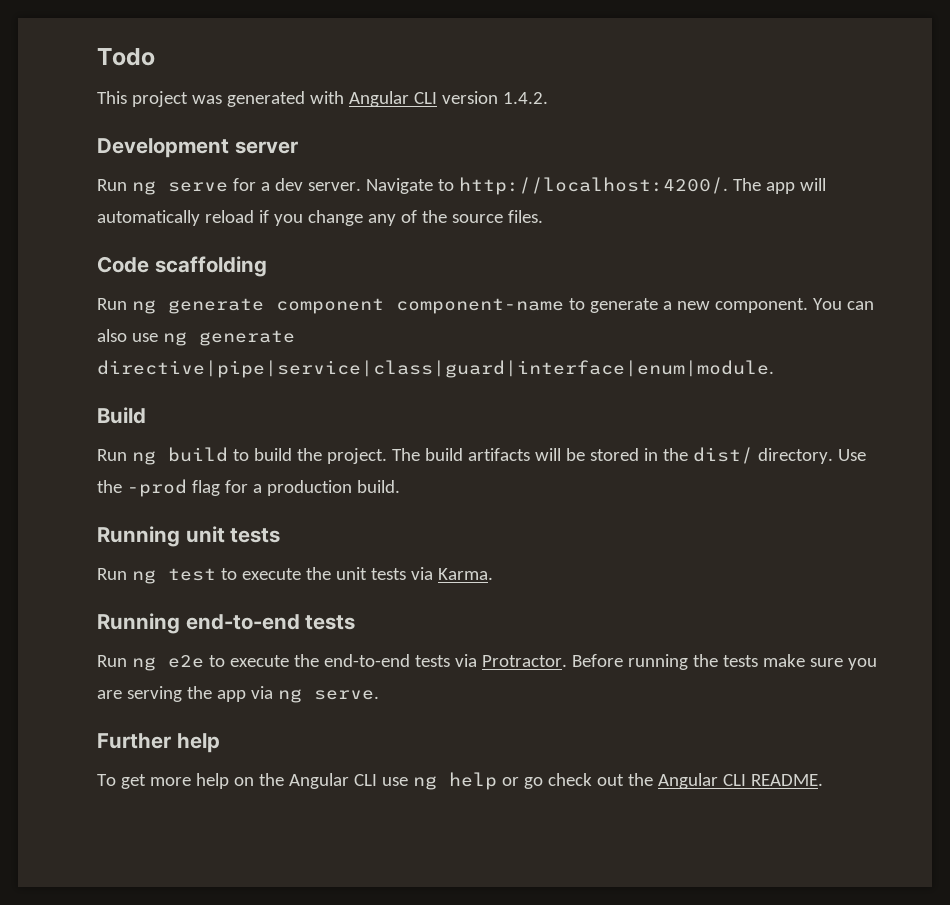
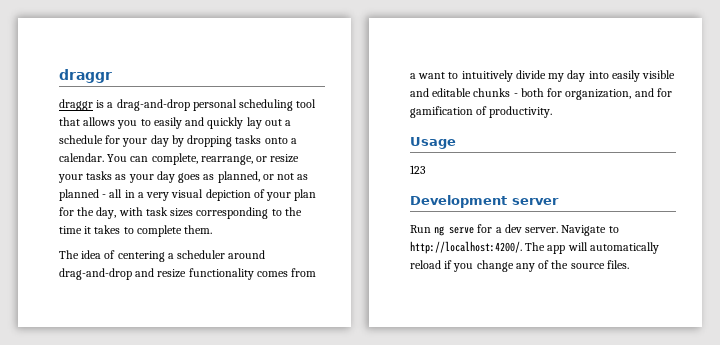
[97,48,155,66] [97,91,548,107] Todo // This project was generated with Angular CLI version 1.4.2. -> [59,69,112,83] [59,99,317,111] [59,117,292,129] [59,135,297,147] [59,153,300,165] [58,171,309,183] [59,189,317,201] [59,207,302,219] [59,225,213,237] [59,250,266,262] [59,268,317,280] [410,70,676,82] [410,88,672,100] [410,106,553,118] [410,137,456,149] [410,165,426,174] draggr // draggr is a drag-and-drop personal scheduling tool that allows you to easily and quickly lay out a schedule for your day by dropping tasks onto a calendar. You can complete, rearrange, or resize your tasks as your day goes as planned, or not as planned - all in a very visual depiction of your plan for the day, with task sizes corresponding to the time it takes to complete them. // The idea of centering a scheduler around drag-and-drop and resize functionality comes from a want to intuitively divide my day into easily visible and editable chunks - both for organization, and for gamification of productivity. // Usage // 123
[97,256,267,277] [97,298,874,314] [97,329,295,346] [97,360,774,378] [97,407,146,424] [97,447,866,465] [97,479,400,497] [97,526,281,547] [97,567,493,584] [97,613,356,634] [97,654,877,671] [97,686,379,703] [97,733,220,753] [97,772,823,790] // Code scaffolding // Run ng generate component component-name to generate a new component. You can also use ng generate directive|pipe|service|class|guard|interface|enum|module. // Build // Run ng build to build the project. The build artifacts will be stored in the dist/ directory. Use the -prod flag for a production build. // Running unit tests // Run ng test to execute the unit tests via Karma. // Running end-to-end tests // Run ng e2e to execute the end-to-end tests via Protractor. Before running the tests make sure you are serving the app via ng serve. // Further help // To get more help on the Angular CLI use ng help or go check out the Angular CLI README. -> (629, 264) none

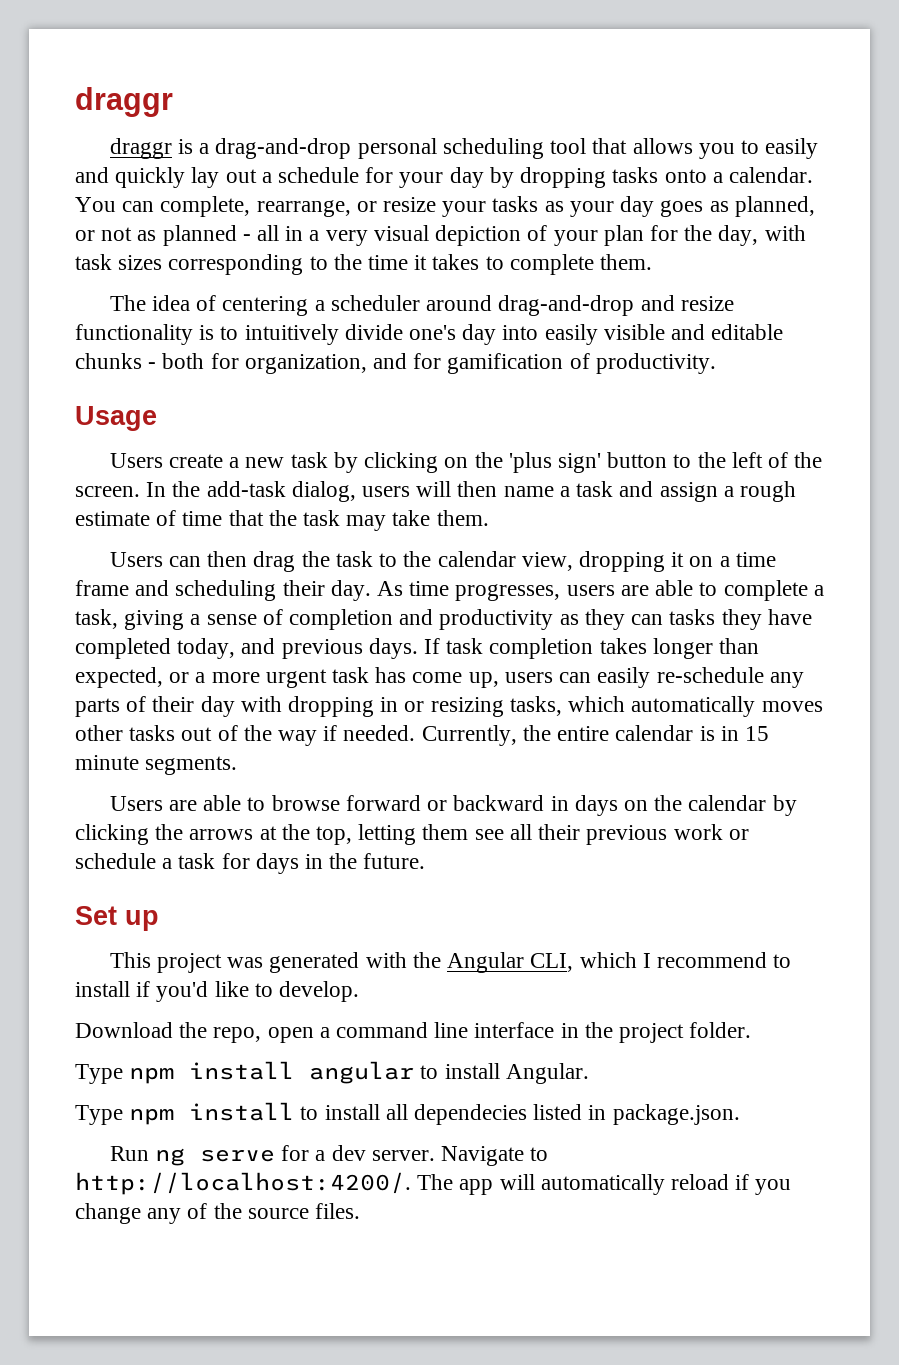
[256,268,317,277] [410,72,446,79] comes from a want -> [199,325,215,340] is
[548,73,565,82] my -> [409,325,457,340] one's
[410,165,426,174] [410,195,559,208] 123 // Development server -> [109,452,823,473] [75,481,796,502] [75,510,489,531] [109,551,776,572] [75,580,824,601] [75,609,812,630] [75,638,760,659] [75,667,804,688] [75,696,823,717] [75,725,769,746] [75,755,238,775] [109,795,797,816] [75,824,749,845] [75,853,426,874] [75,906,159,931] [109,952,792,973] [75,981,360,1002] [75,1022,752,1043] [75,1061,589,1084] [75,1102,740,1125] Users create a new task by clicking on the 'plus sign' button to the left of the screen. In the add-task dialog, users will then name a task and assign a rough estimate of time that the task may take them. // Users can then drag the task to the calendar view, dropping it on a time frame and scheduling their day. As time progresses, users are able to complete a task, giving a sense of completion and productivity as they can tasks they have completed today, and previous days. If task completion takes longer than expected, or a more urgent task has come up, users can easily re-schedule any parts of their day with dropping in or resizing tasks, which automatically moves other tasks out of the way if needed. Currently, the entire calendar is in 15 minute segments. // Users are able to browse forward or backward in days on the calendar by clicking the arrows at the top, letting them see all their previous work or schedule a task for days in the future. // Set up // This project was generated with the Angular CLI, which I recommend to install if you'd like to develop. // Download the repo, open a command line interface in the project folder. // Type npm install angular to install Angular. // Type npm install to install all dependecies listed in package.json.

